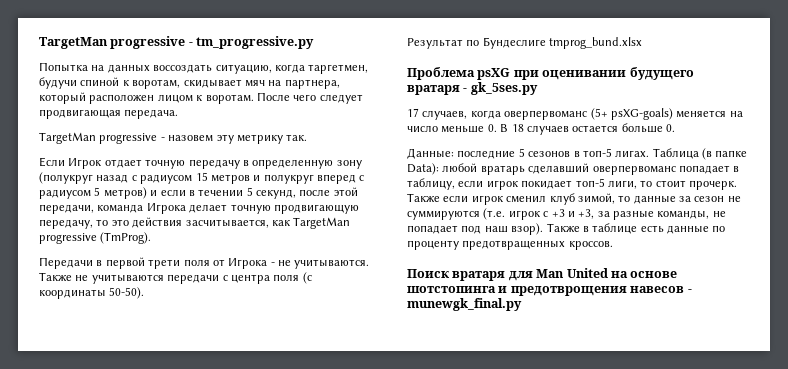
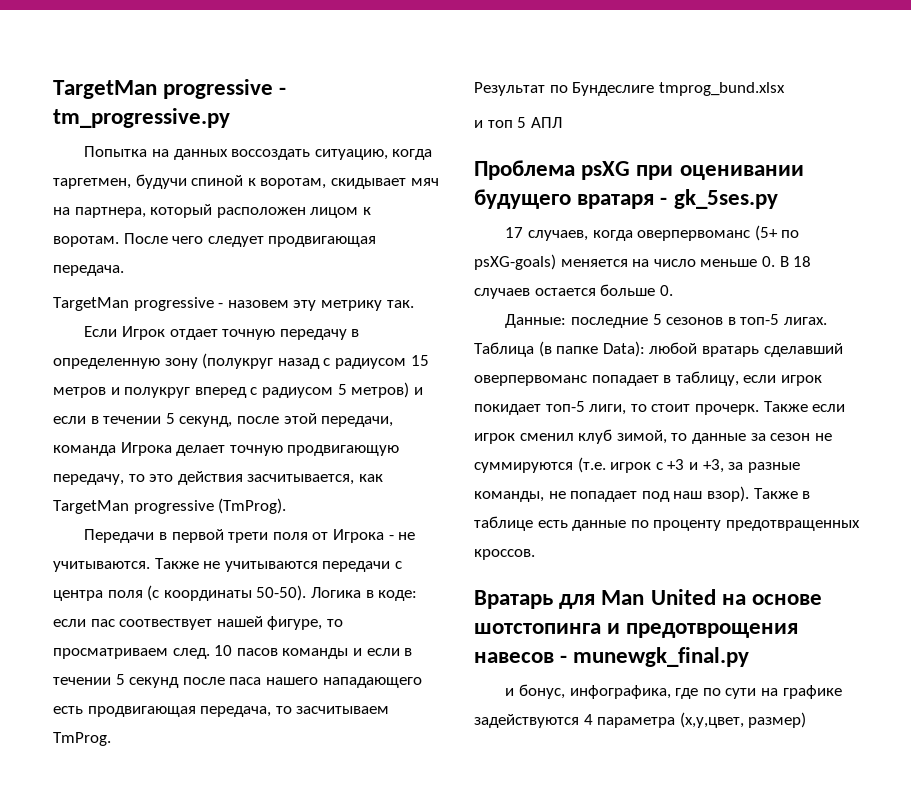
(145, 293) none -> [310,587,418,601] [53,616,343,630] [53,645,413,659] [53,674,422,688] [53,706,390,717] [53,732,111,746] Логика в коде: если пас соотвествует нашей фигуре, то просматриваем след. 10 пасов команды и если в течении 5 секунд после паса нашего нападающего есть продвигающая передача, то засчитываем TmProg.
(643, 43) none -> [474,117,562,128] // и топ 5 АПЛ
(608, 114) none -> [781,230,800,238] по
[407,269,506,281] Поиск вратаря -> [474,590,553,609] Вратарь
(522, 304) none -> [505,684,842,699] [474,712,807,728] // и бонус, инфографика, где по сути на графике задействуются 4 параметра (x,y,цвет, размер)

